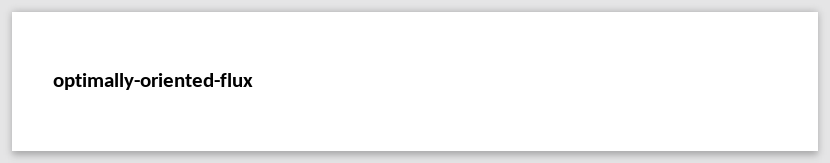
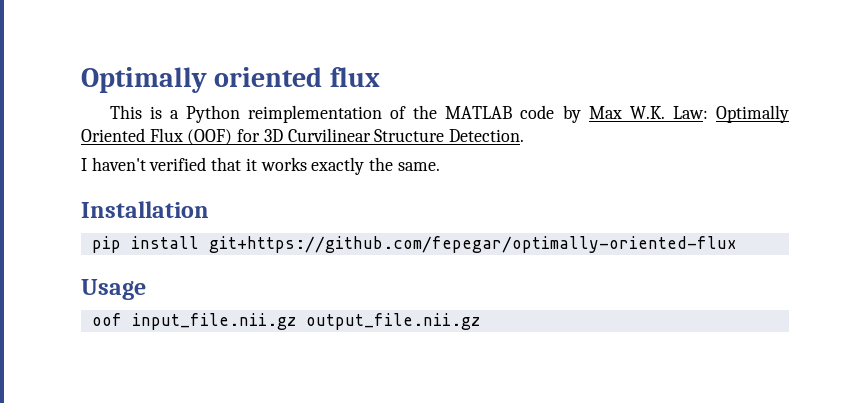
[53,73,253,90] optimally-oriented-flux -> [81,67,380,93] [109,105,789,123] [81,128,525,145] [81,157,440,175] [81,201,209,218] [91,236,737,253] [81,279,146,300] [91,313,480,330] Optimally oriented flux // This is a Python reimplementation of the MATLAB code by Max W.K. Law: Optimally Oriented Flux (OOF) for 3D Curvilinear Structure Detection. // I haven't verified that it works exactly the same. // Installation // pip install git+https://github.com/fepegar/optimally-oriented-flux // Usage // oof input_file.nii.gz output_file.nii.gz

